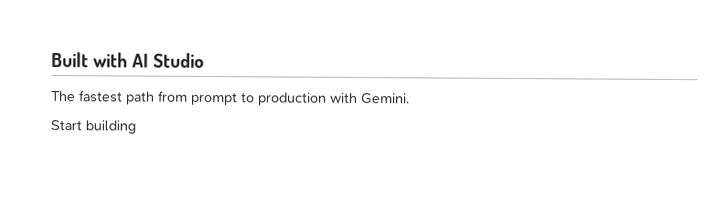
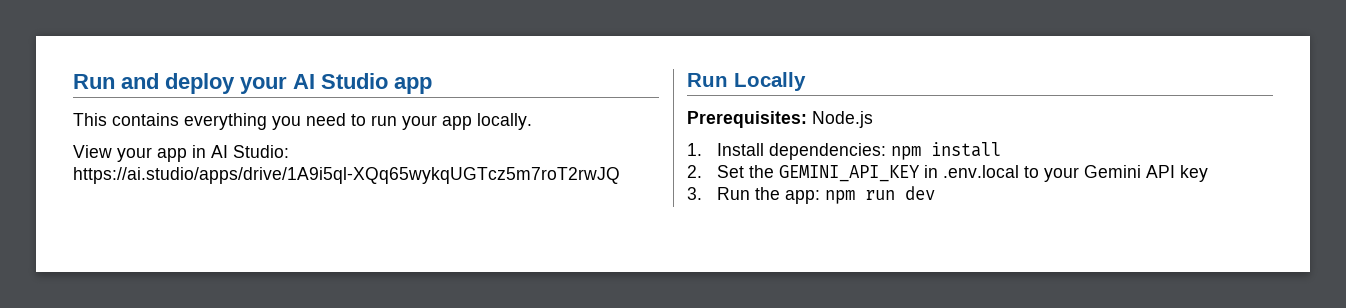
[51,51,205,68] [50,90,410,106] [50,119,136,134] Built with AI Studio // The fastest path from prompt to production with Gemini. // Start building -> [73,73,432,94] [73,113,532,130] [73,145,289,162] [73,167,620,184] [687,72,806,91] [687,111,873,128] [687,142,1001,160] [687,165,1208,182] [687,186,935,204] Run and deploy your AI Studio app // This contains everything you need to run your app locally. // View your app in AI Studio: https://ai.studio/apps/drive/1A9i5ql-XQq65wykqUGTcz5m7roT2rwJQ // Run Locally // Prerequisites: Node.js // 1. Install dependencies: npm install // 2. Set the GEMINI_API_KEY in .env.local to your Gemini API key // 3. Run the app: npm run dev

